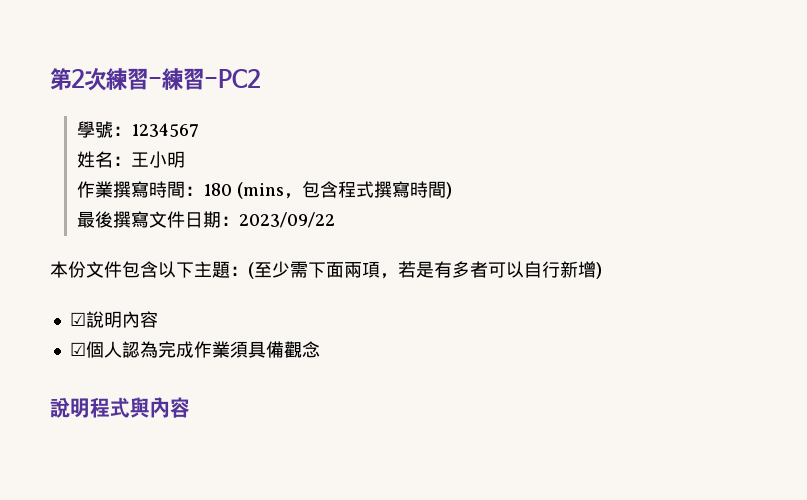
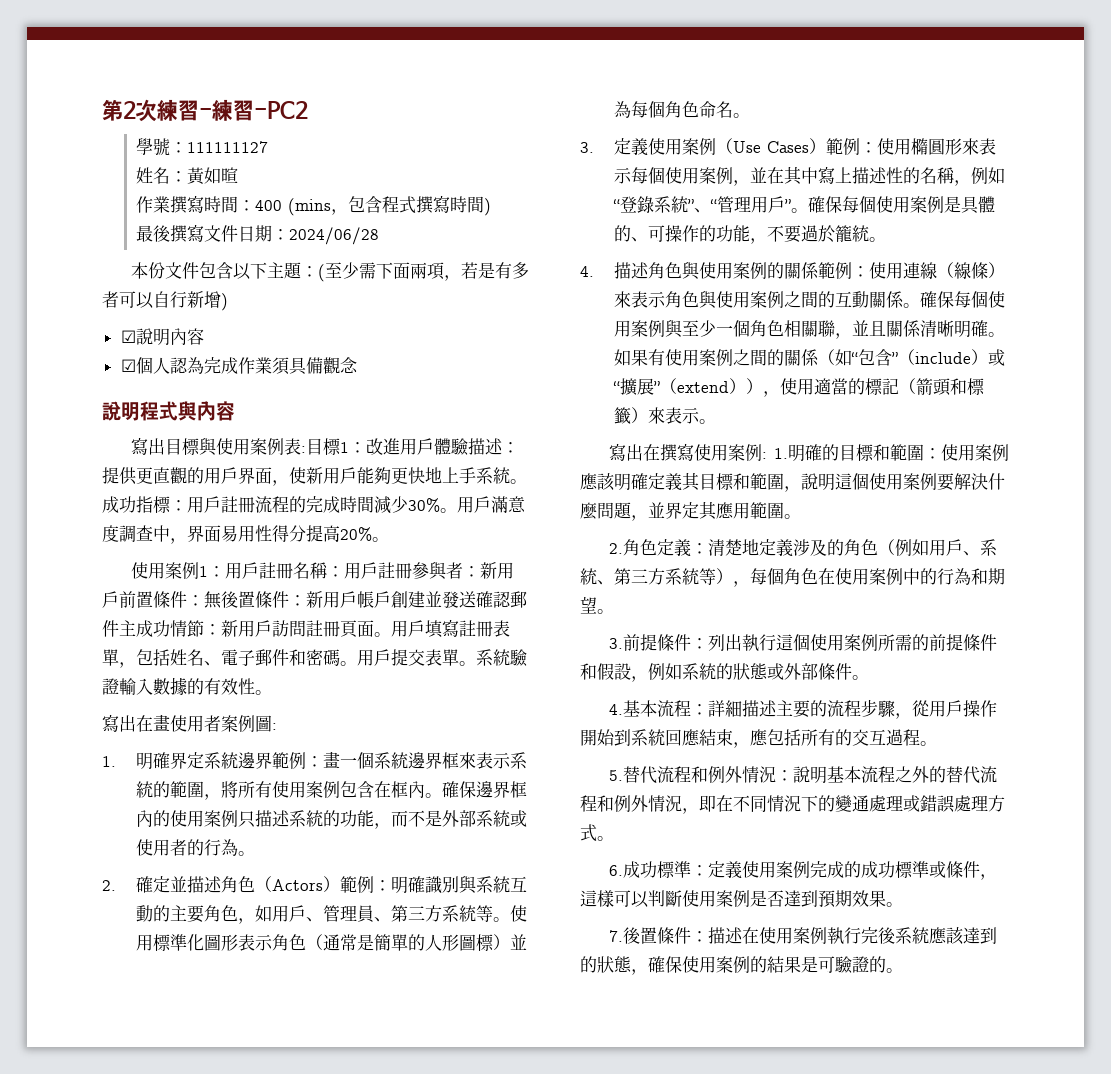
[130,123,199,137] 1234567 -> [186,141,268,153] 111111127
[130,151,185,168] 王小明 -> [186,167,238,185] 黃如暄
[202,183,232,196] 180 -> [254,200,282,211] 400
[238,212,335,228] 2023/09/22 -> [288,227,379,245] 2024/06/28
(190, 407) none -> [131,437,520,456] [102,467,527,486] [102,496,526,514] [102,525,389,544] [131,562,515,580] [102,591,527,609] [102,619,510,638] [102,649,528,668] [102,677,272,695] [102,714,277,732] [102,751,527,770] [135,781,527,800] [135,810,527,829] [135,839,255,856] [102,876,527,894] [135,905,527,924] [135,934,527,951] [613,101,750,118] [580,138,996,156] [613,166,1005,186] [612,196,995,214] [613,225,886,244] [580,262,1005,280] [613,291,1005,309] [613,320,1005,339] [613,349,1005,366] [612,378,985,397] [613,407,716,424] [609,443,1009,462] [580,472,1005,492] [580,501,801,521] [609,539,998,557] [580,568,1005,587] [580,596,614,614] [609,634,998,651] [580,663,869,682] [609,699,998,719] [580,729,937,748] [609,766,998,784] [580,795,1005,814] [580,824,614,842] [609,861,998,880] [580,890,903,908] [609,927,998,945] [580,956,903,975] // 寫出目標與使用案例表:目標1：改進用戶體驗描述：提供更直觀的用戶界面，使新用戶能夠更快地上手系統。成功指標：用戶註冊流程的完成時間減少30%。用戶滿意度調查中，界面易用性得分提高20%。 // 使用案例1：用戶註冊名稱：用戶註冊參與者：新用戶前置條件：無後置條件：新用戶帳戶創建並發送確認郵件主成功情節：新用戶訪問註冊頁面。用戶填寫註冊表單，包括姓名、電子郵件和密碼。用戶提交表單。系統驗證輸入數據的有效性。 // 寫出在畫使用者案例圖: // 1.明確界定系統邊界範例：畫一個系統邊界框來表示系統的範圍，將所有使用案例包含在框內。確保邊界框內的使用案例只描述系統的功能，而不是外部系統或使用者的行為。 // 2.確定並描述角色（Actors）範例：明確識別與系統互動的主要角色，如用戶、管理員、第三方系統等。使用標準化圖形表示角色（通常是簡單的人形圖標）並為每個角色命名。 // 3.定義使用案例（Use Cases）範例：使用橢圓形來表示每個使用案例，並在其中寫上描述性的名稱，例如“登錄系統”、“管理用戶”。確保每個使用案例是具體的、可操作的功能，不要過於籠統。 // 4.描述角色與使用案例的關係範例：使用連線（線條）來表示角色與使用案例之間的互動關係。確保每個使用案例與至少一個角色相關聯，並且關係清晰明確。如果有使用案例之間的關係（如“包含”（include）或“擴展”（extend）），使用適當的標記（箭頭和標籤）來表示。 // 寫出在撰寫使用案例: 1.明確的目標和範圍：使用案例應該明確定義其目標和範圍，說明這個使用案例要解決什麼問題，並界定其應用範圍。 // 2.角色定義：清楚地定義涉及的角色（例如用戶、系統、第三方系統等），每個角色在使用案例中的行為和期望。 // 3.前提條件：列出執行這個使用案例所需的前提條件和假設，例如系統的狀態或外部條件。 // 4.基本流程：詳細描述主要的流程步驟，從用戶操作開始到系統回應結束，應包括所有的交互過程。 // 5.替代流程和例外情況：說明基本流程之外的替代流程和例外情況，即在不同情況下的變通處理或錯誤處理方式。 // 6.成功標準：定義使用案例完成的成功標準或條件，這樣可以判斷使用案例是否達到預期效果。 // 7.後置條件：描述在使用案例執行完後系統應該達到的狀態，確保使用案例的結果是可驗證的。

